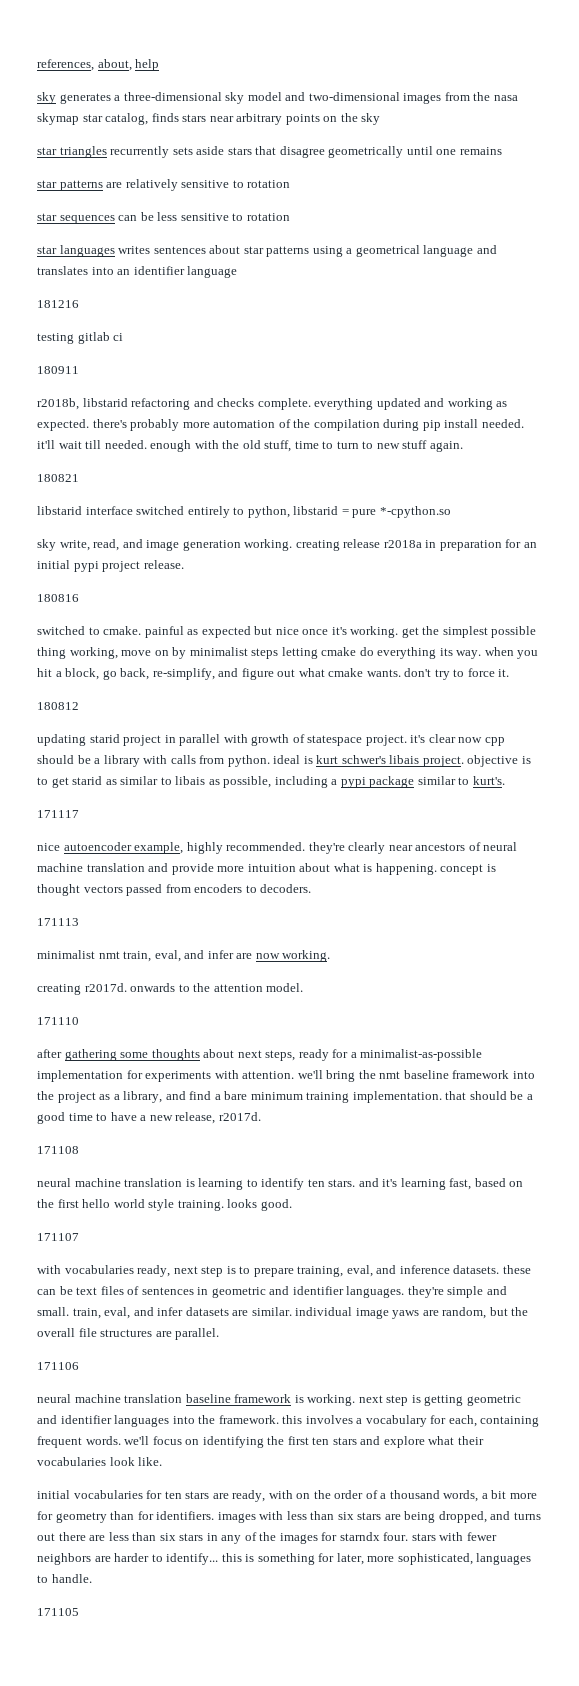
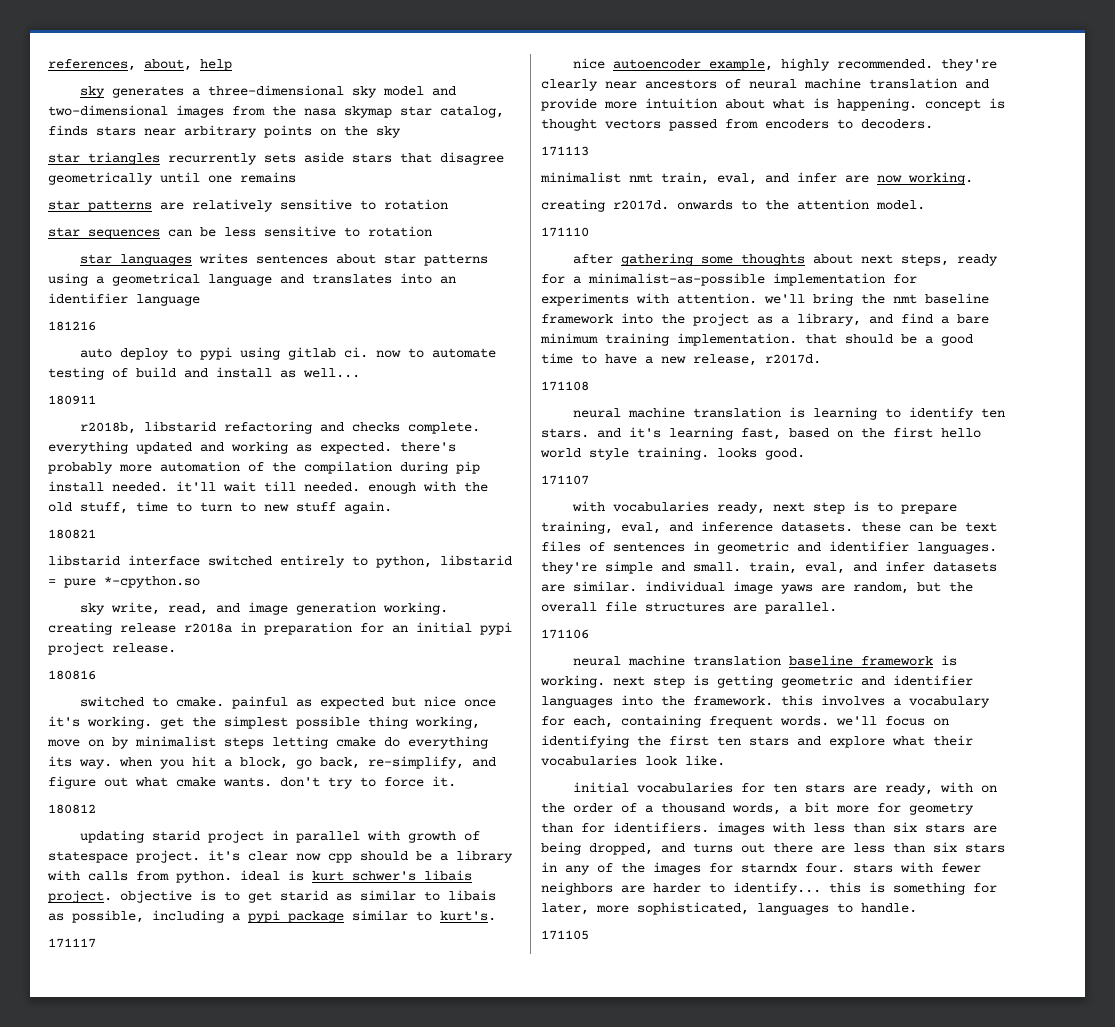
[37,332,124,344] testing gitlab ci -> [80,347,497,360] [48,367,360,380] auto deploy to pypi using gitlab ci. now to automate testing of build and install as well...

